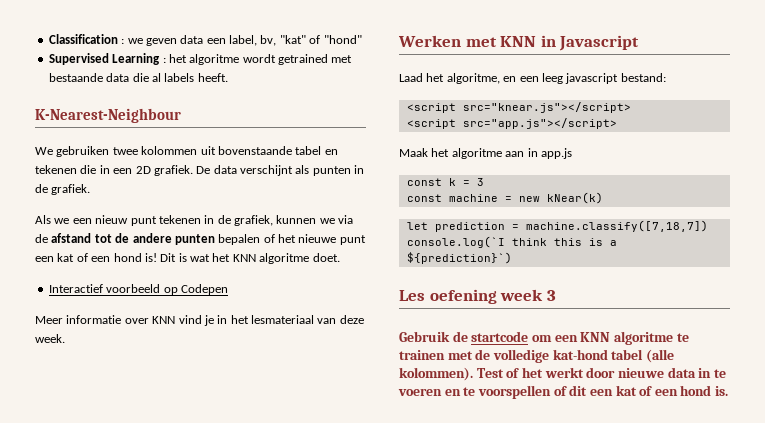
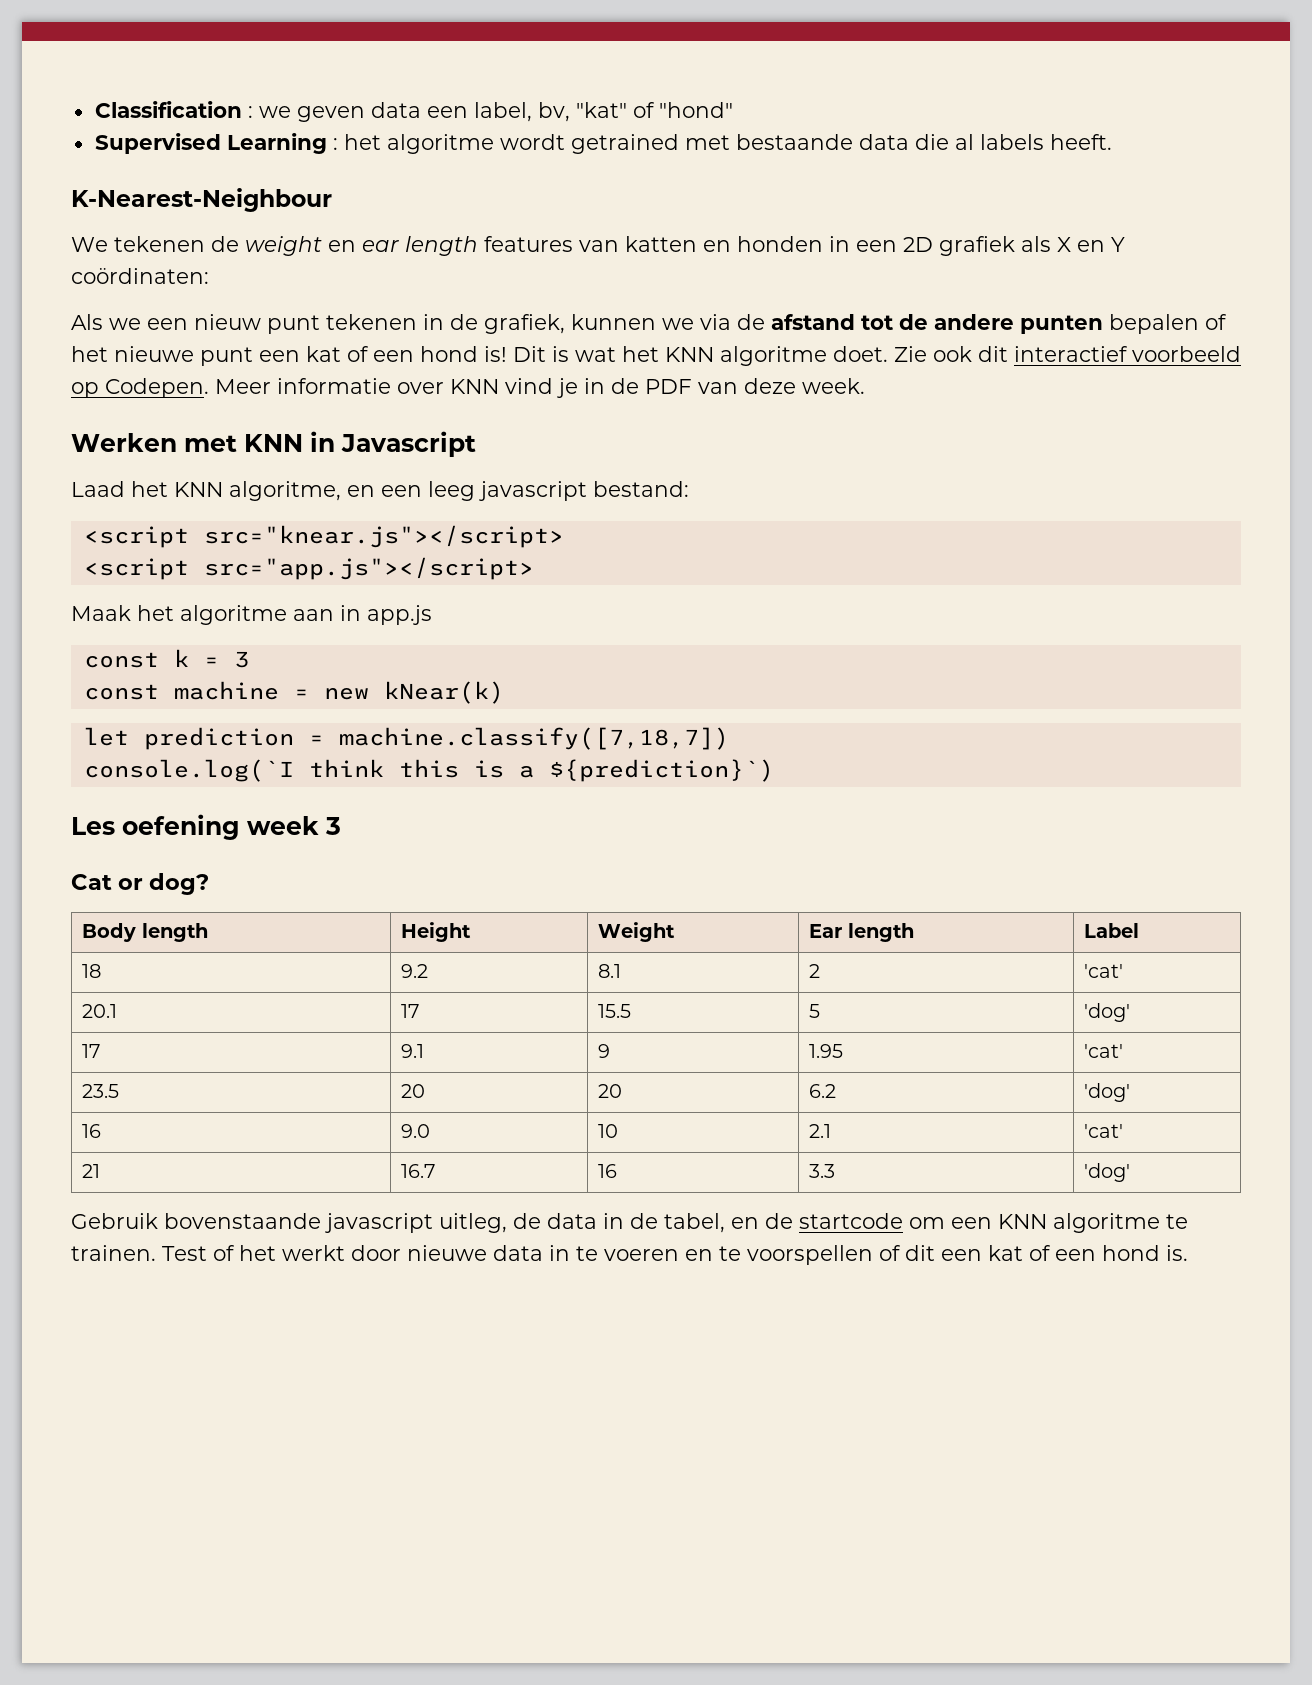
[56,146,338,157] [35,165,365,176] [35,184,91,195] gebruiken twee kolommen uit bovenstaande tabel en tekenen die in een 2D grafiek. De data verschijnt als punten in de grafiek. -> [114,236,1125,256] [71,268,209,284] tekenen de weight en ear length features van katten en honden in een 2D grafiek als X en Y coördinaten:
[48,284,103,293] // Interactief -> [894,346,1128,362] Zie ook dit interactief
[180,284,228,295] Codepen // -> [105,378,209,398] Codepen.
[230,315,314,324] het lesmateriaal -> [611,378,692,394] de PDF
(445, 77) none -> [174,482,223,497] KNN
[399,331,450,342] Gebruik -> [71,873,210,895] [82,923,209,942] [401,922,472,942] [598,922,676,942] [809,923,915,942] [1084,923,1140,938] [82,964,102,978] [401,964,429,978] [598,964,622,978] [809,964,821,978] [1084,964,1124,978] [82,1004,118,1018] [401,1004,420,1018] [598,1004,632,1018] [809,1004,821,1018] [1084,1003,1131,1022] [82,1044,101,1058] [401,1044,425,1058] [598,1044,611,1058] [809,1044,844,1058] [1084,1044,1124,1058] [82,1084,120,1098] [401,1084,426,1098] [598,1084,623,1098] [809,1084,837,1098] [1084,1083,1131,1102] [82,1124,102,1138] [401,1124,431,1138] [598,1124,619,1138] [809,1124,832,1138] [1084,1124,1124,1138] [82,1164,101,1178] [401,1164,436,1178] [598,1164,618,1178] [809,1164,836,1178] [1084,1163,1131,1182] [71,1213,759,1233] Cat or dog? // Body length | Height | Weight | Ear length | Label // 18 | 9.2 | 8.1 | 2 | 'cat' // 20.1 | 17 | 15.5 | 5 | 'dog' // 17 | 9.1 | 9 | 1.95 | 'cat' // 23.5 | 20 | 20 | 6.2 | 'dog' // 16 | 9.0 | 10 | 2.1 | 'cat' // 21 | 16.7 | 16 | 3.3 | 'dog' // Gebruik bovenstaande javascript uitleg, de data in de tabel, en
[399,349,674,363] [399,367,473,381] trainen met de volledige kat-hond tabel (alle kolommen). -> [71,1245,156,1261] trainen.

